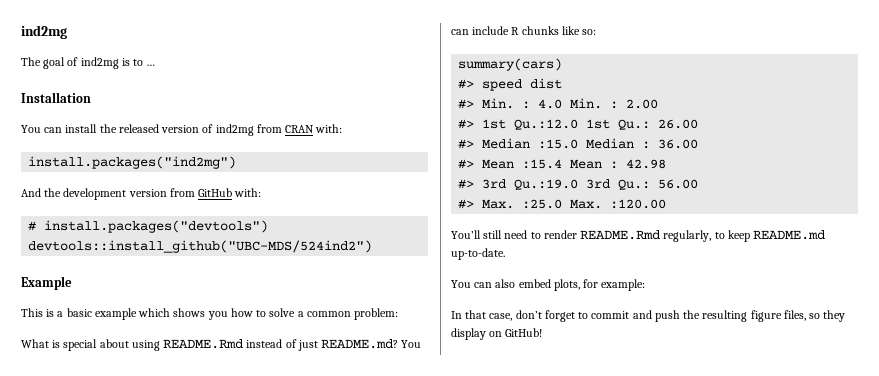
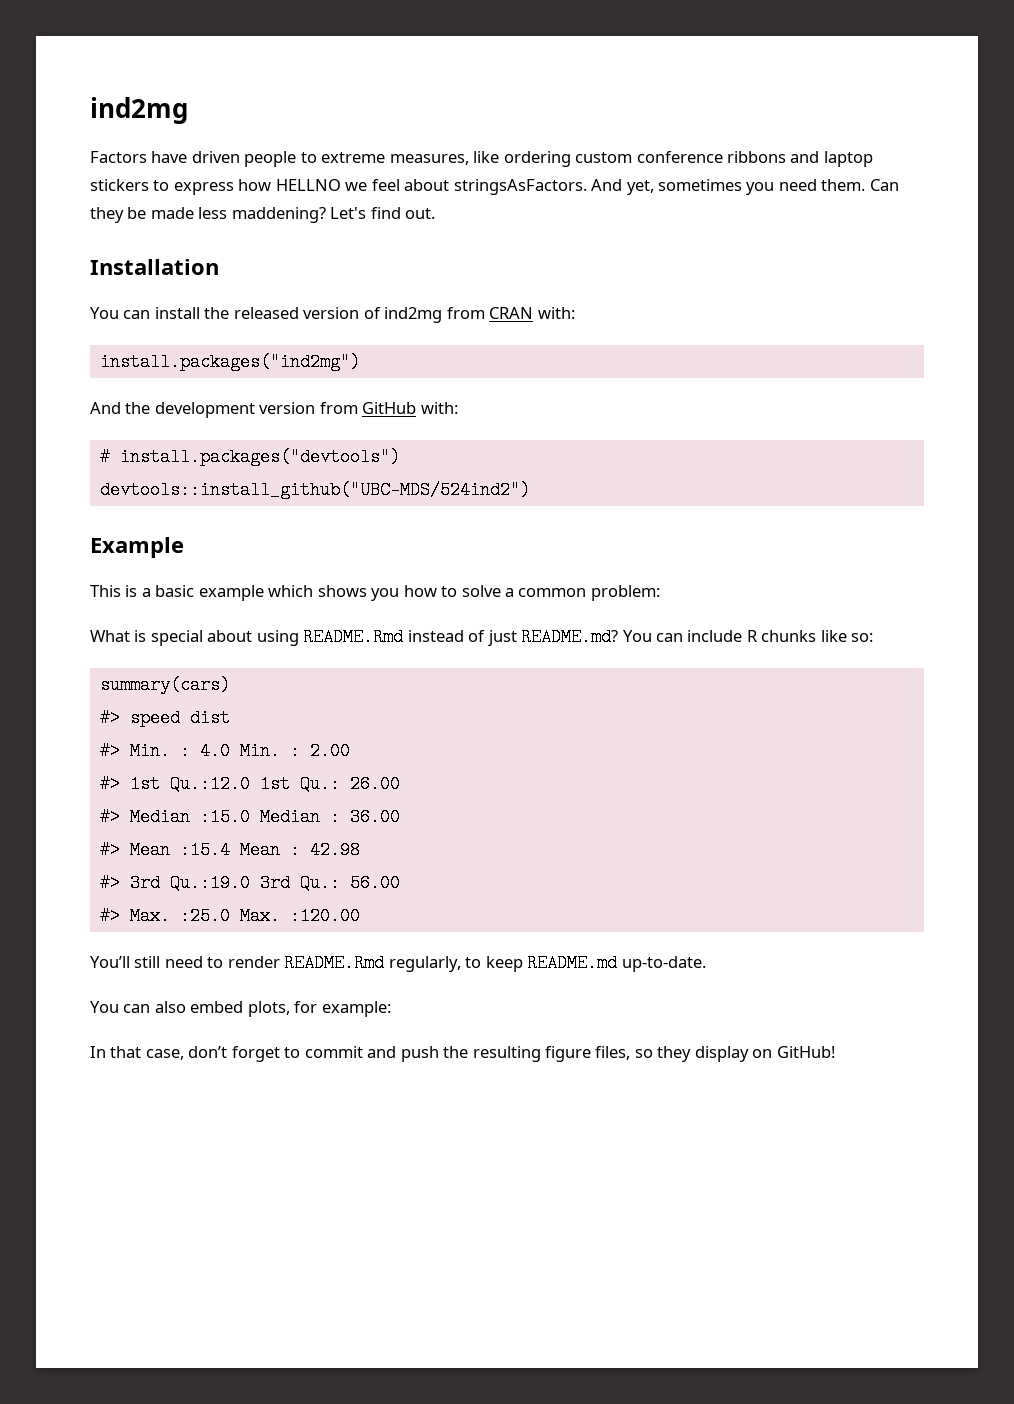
[21,57,156,69] The goal of ind2mg is to … -> [90,151,873,167] [90,179,899,195] [90,207,436,223] Factors have driven people to extreme measures, like ordering custom conference ribbons and laptop stickers to express how HELLNO we feel about stringsAsFactors. And yet, sometimes you need them. Can they be made less maddening? Let's find out.

